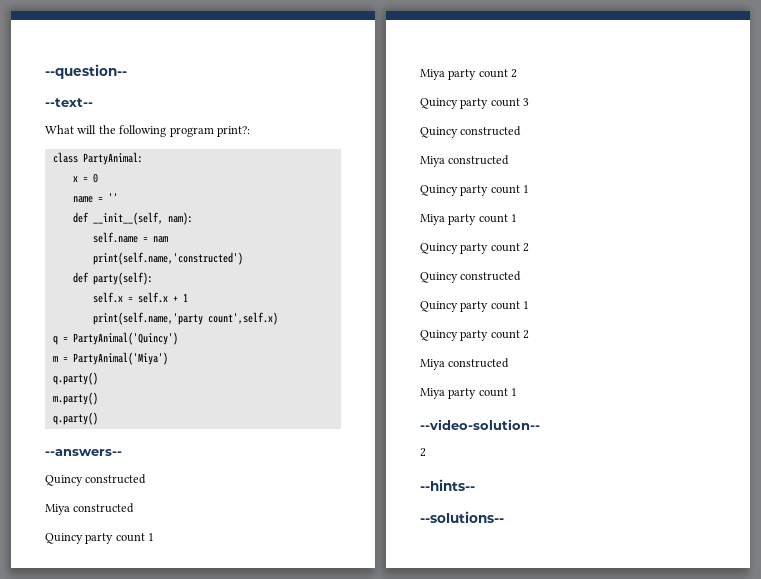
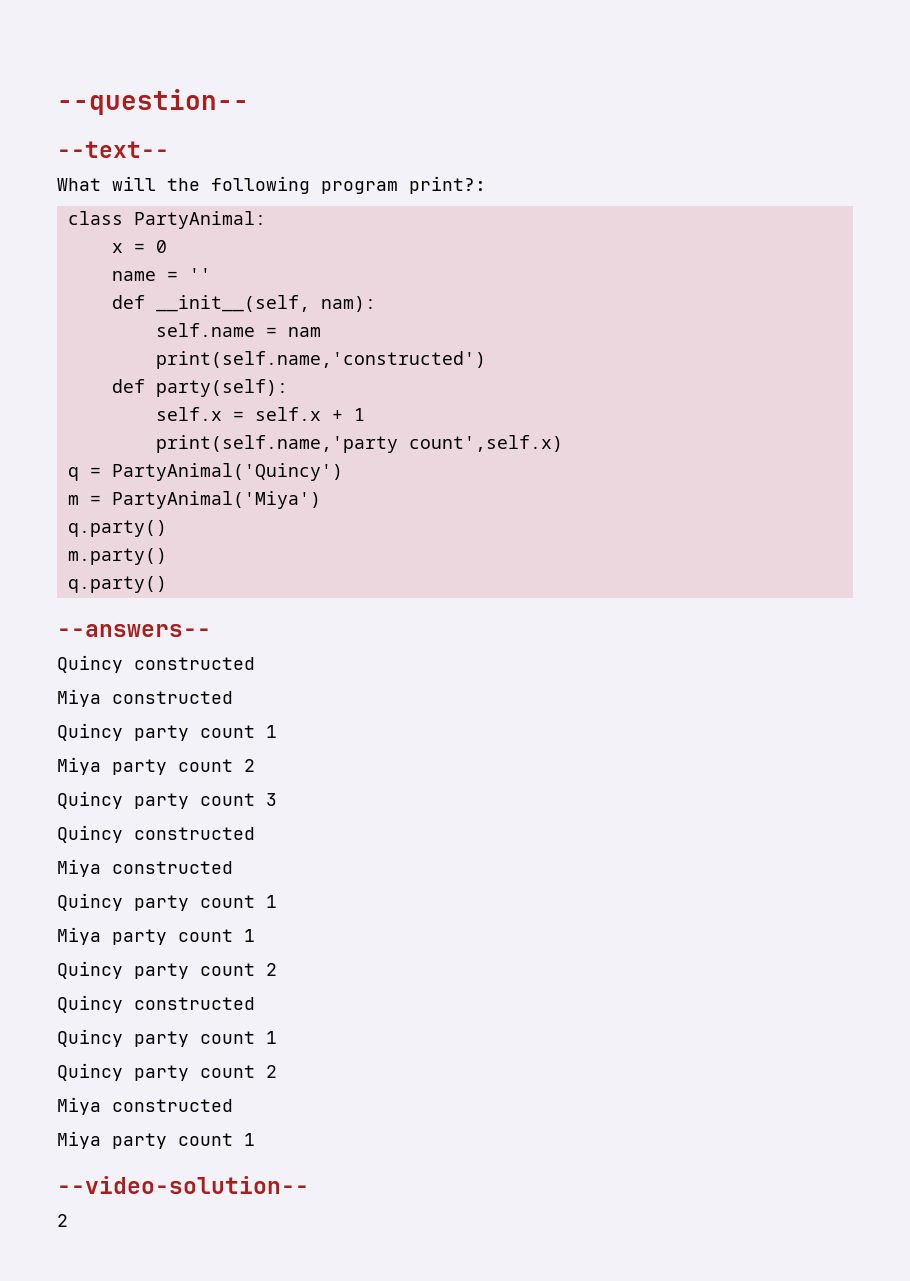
[420,479,475,491] [420,511,504,523] // --hints-- // --solutions-- -> (68, 1220) none

